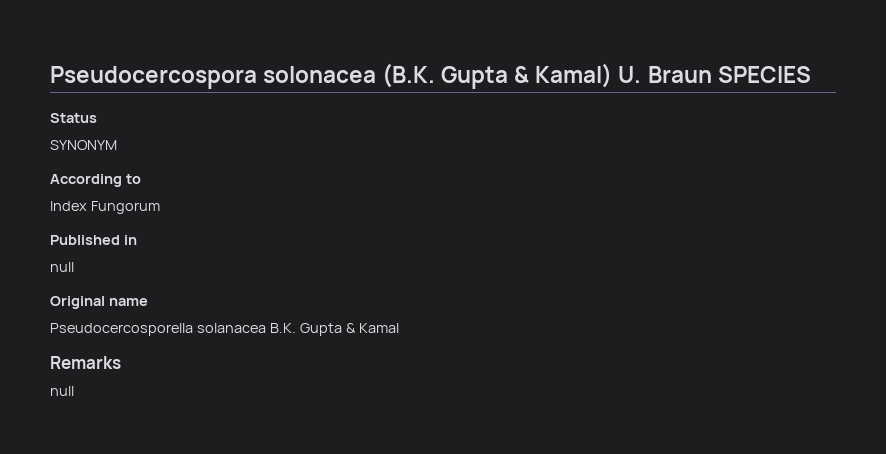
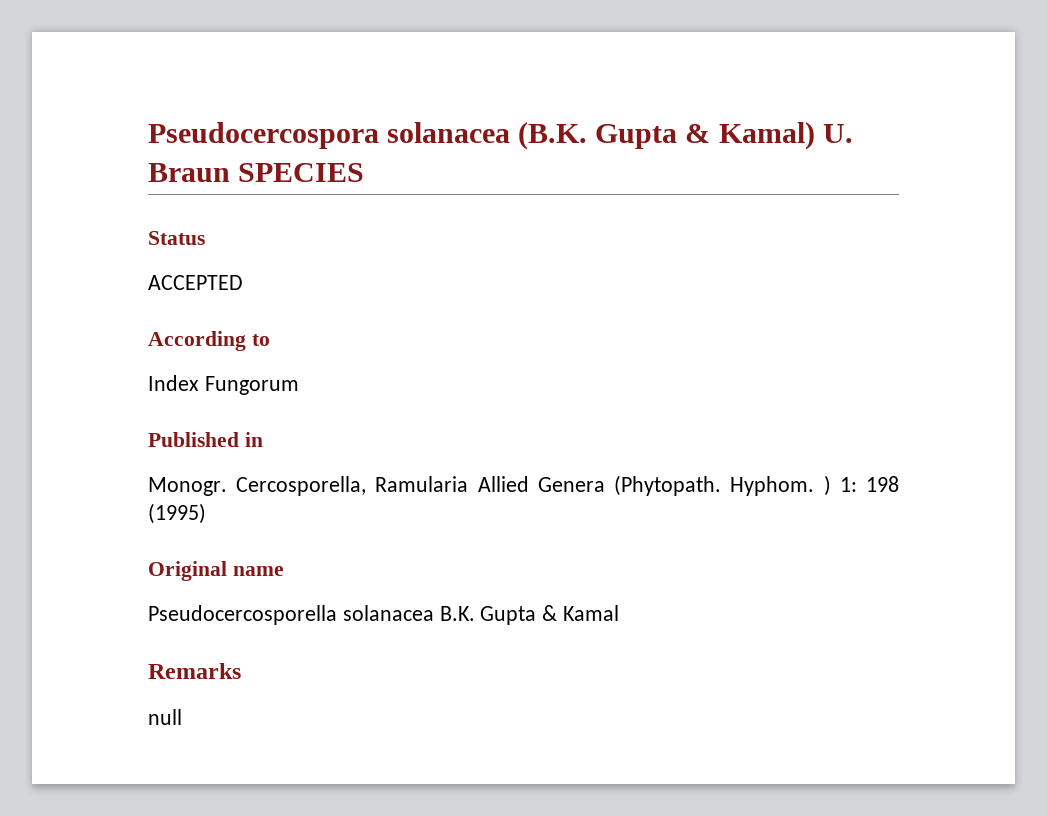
[263,66,377,83] solonacea -> [387,122,511,143] solanacea
[50,140,117,150] SYNONYM -> [148,275,243,290] ACCEPTED
[50,262,74,272] null -> [148,475,899,496] [148,503,206,524] Monogr. Cercosporella, Ramularia Allied Genera (Phytopath. Hyphom. ) 1: 198 (1995)

